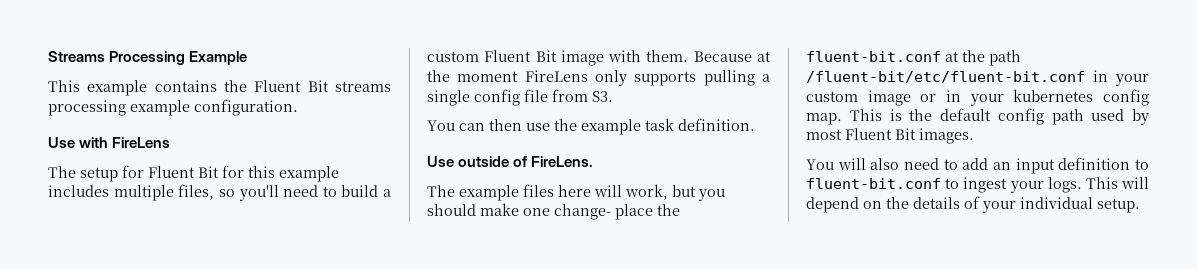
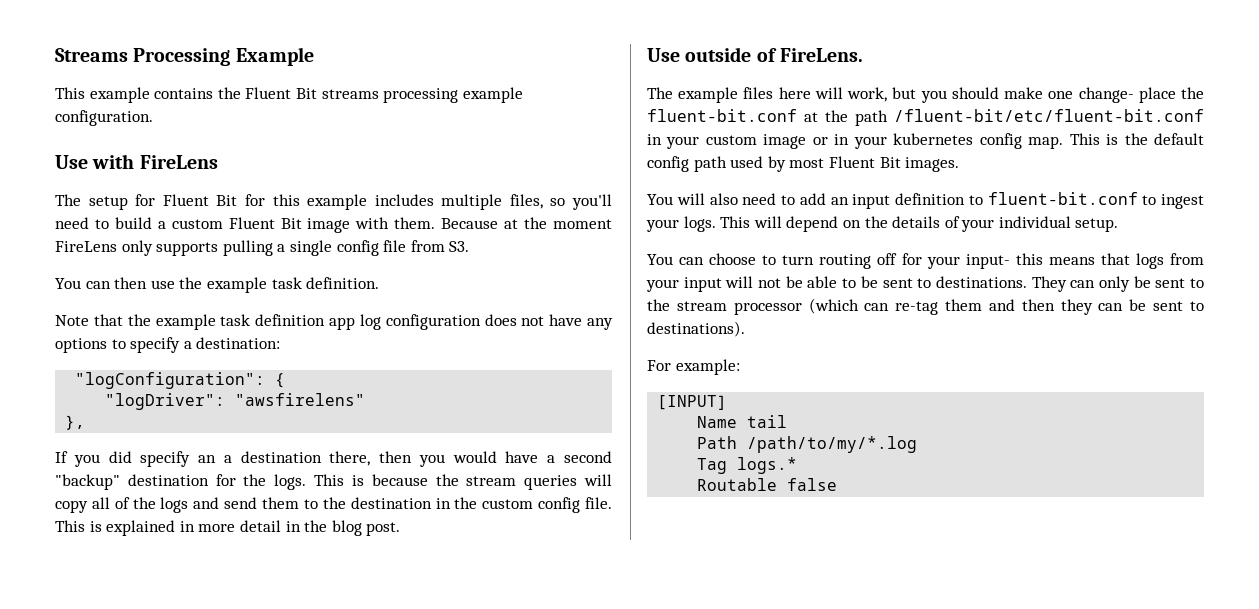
(755, 124) none -> [55,314,613,330] [55,337,281,353] [75,372,286,389] [105,393,366,410] [65,415,86,430] [55,451,612,467] [55,474,612,490] [55,497,613,513] [55,520,401,536] // Note that the example task definition app log configuration does not have any options to specify a destination: // "logConfiguration": { // "logDriver": "awsfirelens" // }, // If you did specify an a destination there, then you would have a second "backup" destination for the logs. This is because the stream queries will copy all of the logs and send them to the destination in the custom config file. This is explained in more detail in the blog post.
(1140, 205) none -> [647,253,1204,269] [646,276,1204,292] [647,298,1204,315] [647,321,745,337] [647,359,740,375] [657,395,728,410] [697,415,788,428] [697,436,918,453] [697,457,798,474] [697,478,838,491] // You can choose to turn routing off for your input- this means that logs from your input will not be able to be sent to destinations. They can only be sent to the stream processor (which can re-tag them and then they can be sent to destinations). // For example: // [INPUT] // Name tail // Path /path/to/my/*.log // Tag logs.* // Routable false

